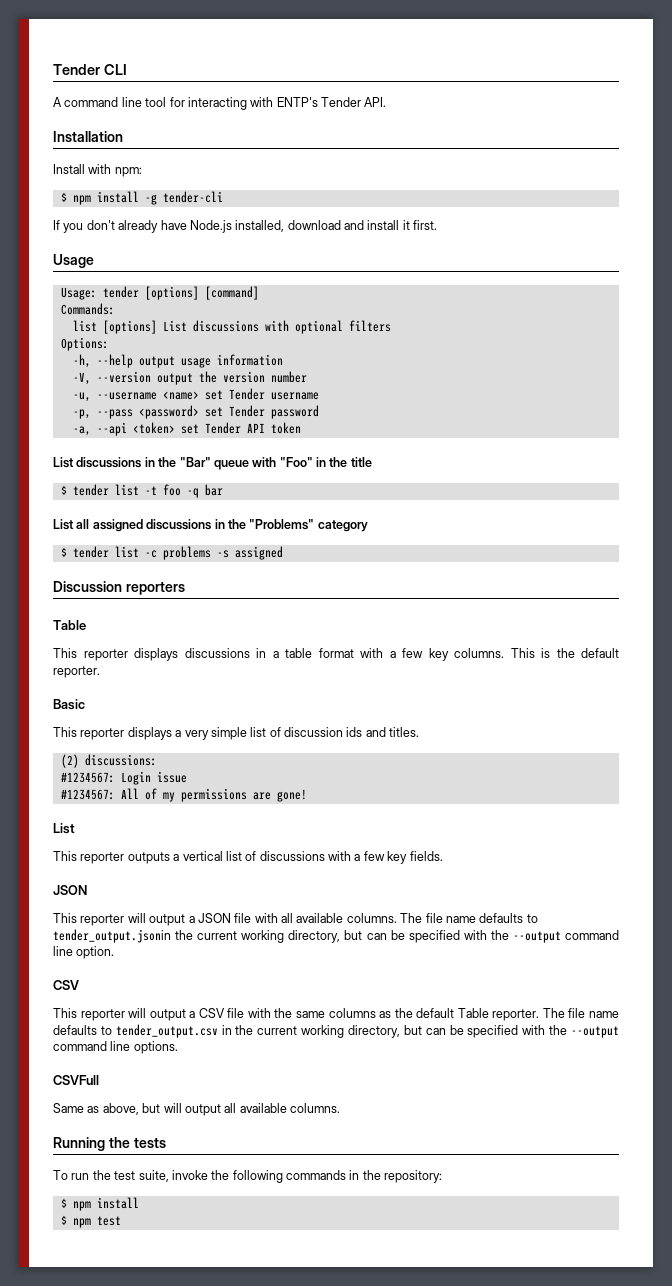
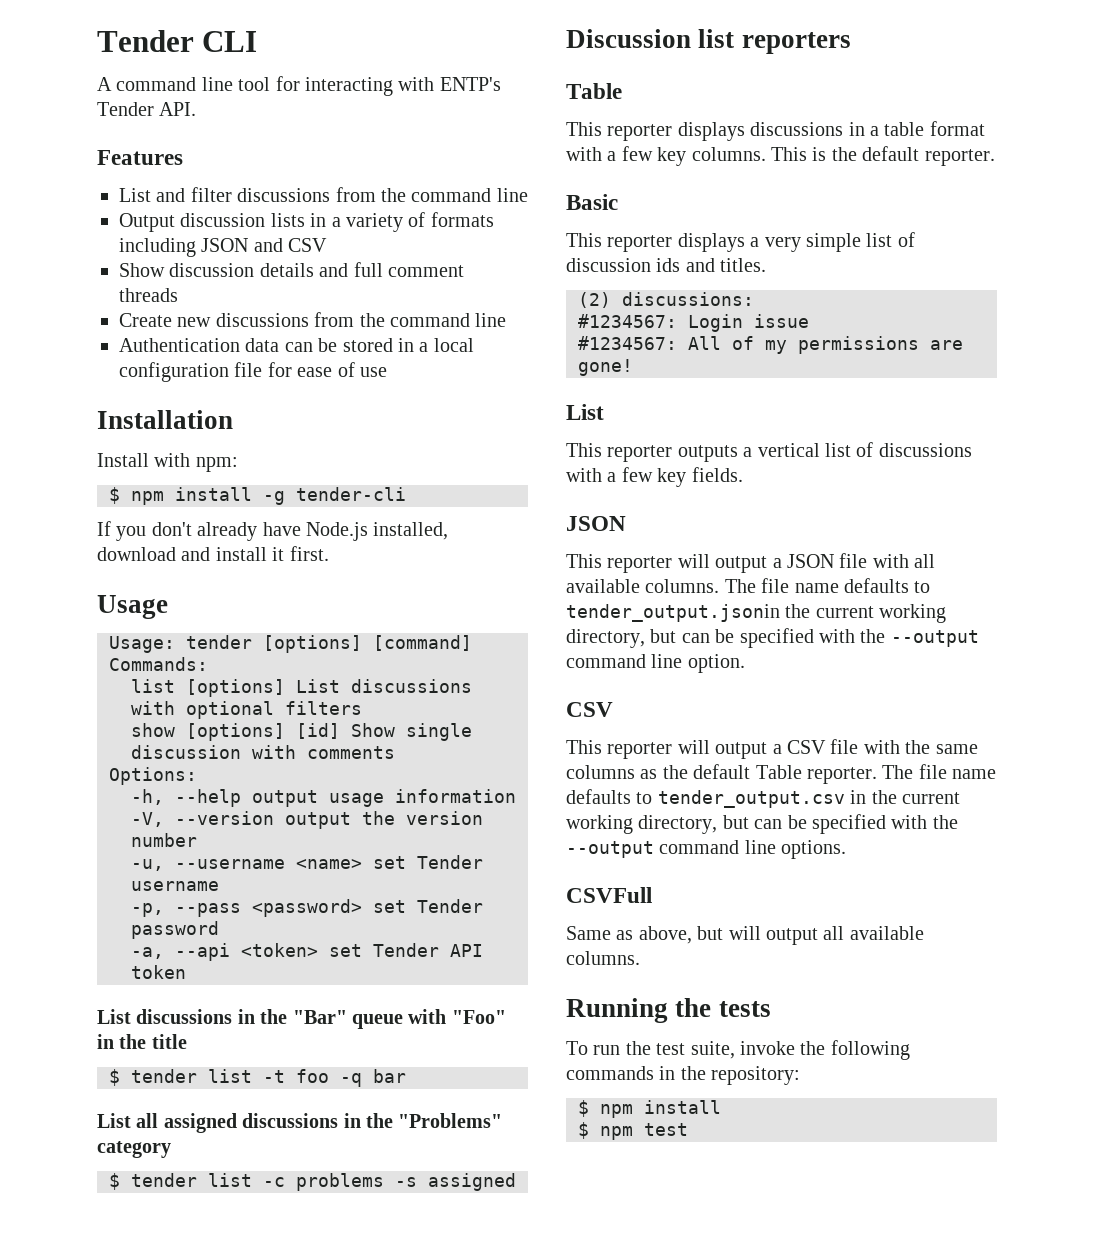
(387, 102) none -> [97,150,183,165] [119,187,528,202] [119,212,494,232] [119,238,328,257] [119,262,464,277] [119,288,178,302] [119,312,507,327] [119,338,474,352] [119,362,387,382] // Features // List and filter discussions from the command line // Output discussion lists in a variety of formats including JSON and CSV // Show discussion details and full comment threads // Create new discussions from the command line // Authentication data can be stored in a local configuration file for ease of use
(391, 326) none -> [131,723,472,741] [131,745,395,759] // show [options] [id] Show single discussion with comments
(122, 586) none -> [698,29,735,48] list

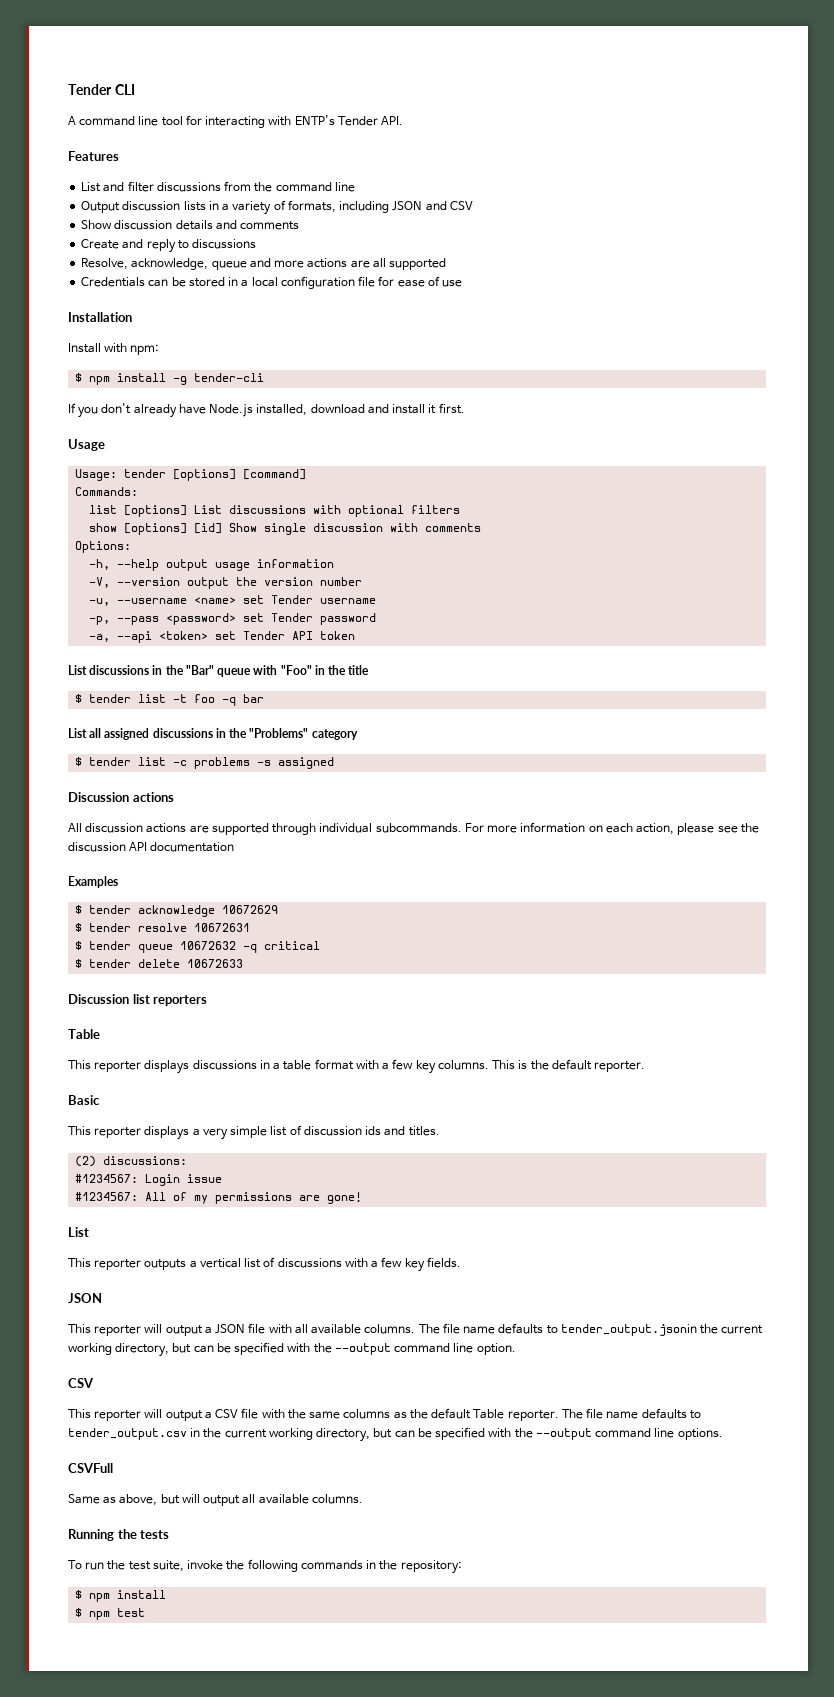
[430,212,494,227] formats -> [287,200,336,213] formats,
[353,262,464,277] [119,288,178,302] [119,312,507,327] [119,338,280,352] full comment threads // Create new discussions from the command line // Authentication data -> [240,221,300,230] [81,239,257,253] [81,258,447,270] [81,277,146,287] comments // Create and reply to discussions // Resolve, acknowledge, queue and more actions are all supported // Credentials
(516, 1182) none -> [68,792,174,802] [68,822,759,835] [68,842,235,852] [68,876,118,888] [75,905,279,917] [75,923,251,932] [75,941,321,953] [75,959,244,968] // Discussion actions // All discussion actions are supported through individual subcommands. For more information on each action, please see the discussion API documentation // Examples // $ tender acknowledge 10672629 // $ tender resolve 10672631 // $ tender queue 10672632 -q critical // $ tender delete 10672633

